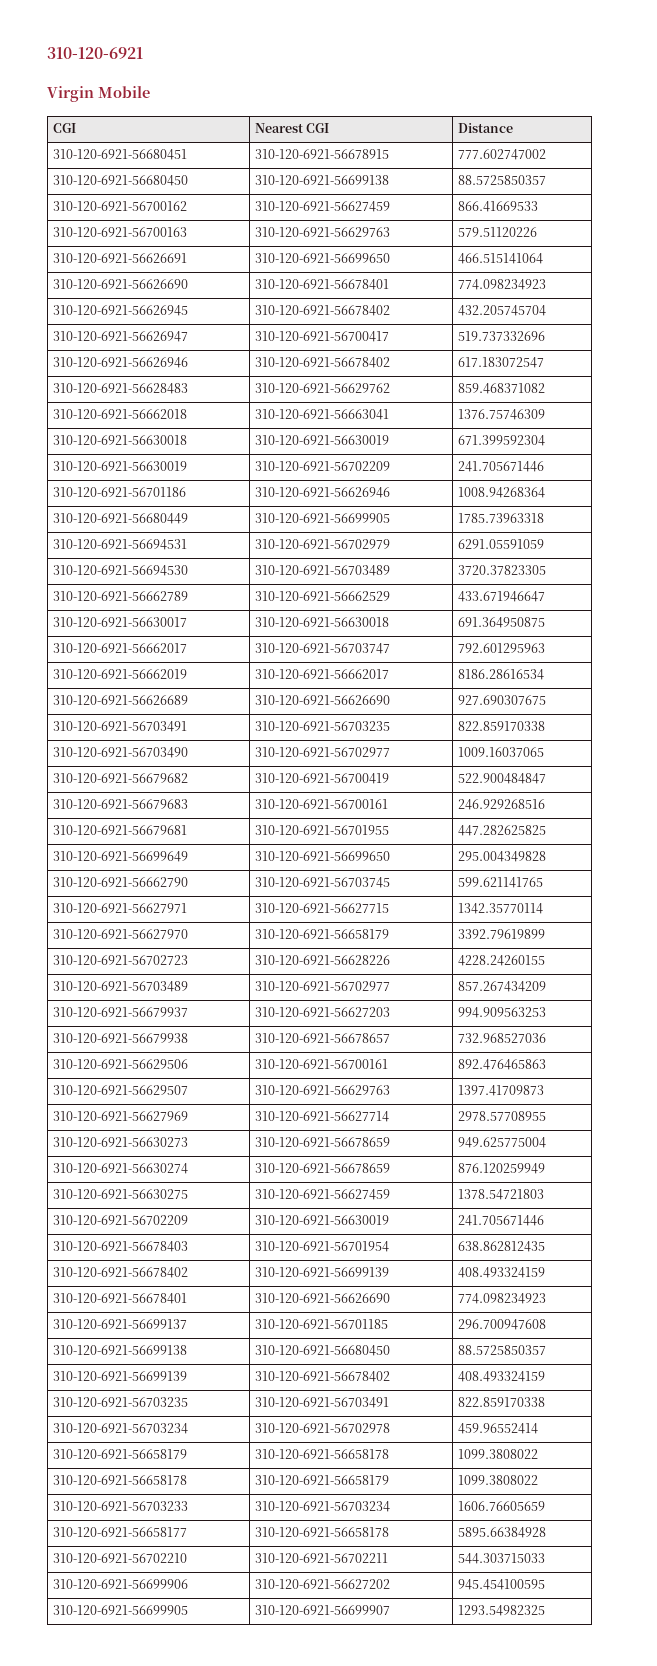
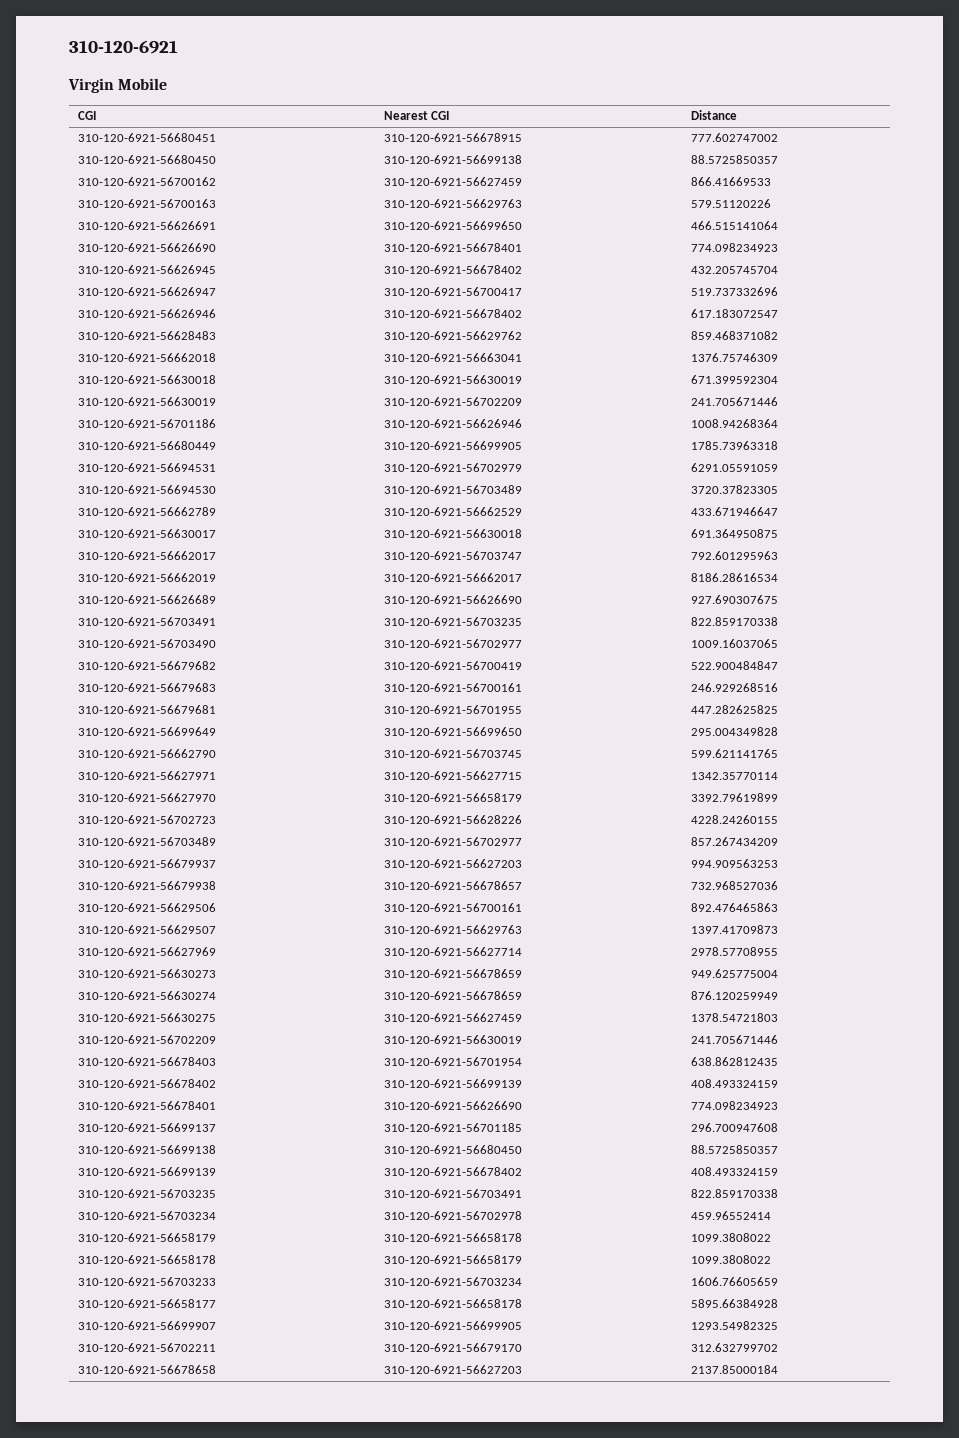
[52,1553,187,1563] [254,1553,388,1563] [457,1553,545,1564] [52,1579,188,1589] [254,1579,390,1589] [457,1579,545,1590] [52,1605,188,1615] [254,1605,390,1615] [457,1605,545,1616] 310-120-6921-56702210 | 310-120-6921-56702211 | 544.303715033 // 310-120-6921-56699906 | 310-120-6921-56627202 | 945.454100595 // 310-120-6921-56699905 | 310-120-6921-56699907 | 1293.54982325 -> [77,1321,216,1330] [383,1321,522,1330] [690,1321,778,1330] [77,1343,216,1352] [383,1343,522,1352] [690,1343,778,1352] [77,1365,216,1374] [383,1365,522,1374] [690,1365,778,1374] 310-120-6921-56699907 | 310-120-6921-56699905 | 1293.54982325 // 310-120-6921-56702211 | 310-120-6921-56679170 | 312.632799702 // 310-120-6921-56678658 | 310-120-6921-56627203 | 2137.85000184

